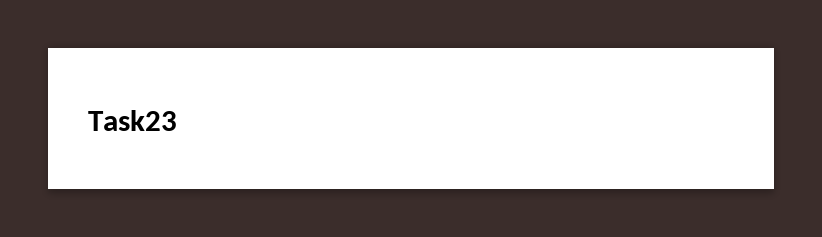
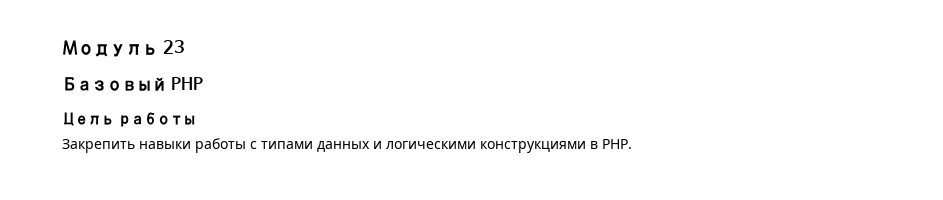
[88,110,177,131] Task23 -> [62,40,185,57] [62,77,204,91] [62,112,197,127] [62,138,632,153] Модуль 23 // Базовый PHP // Цель работы // Закрепить навыки работы с типами данных и логическими конструкциями в PHP.

